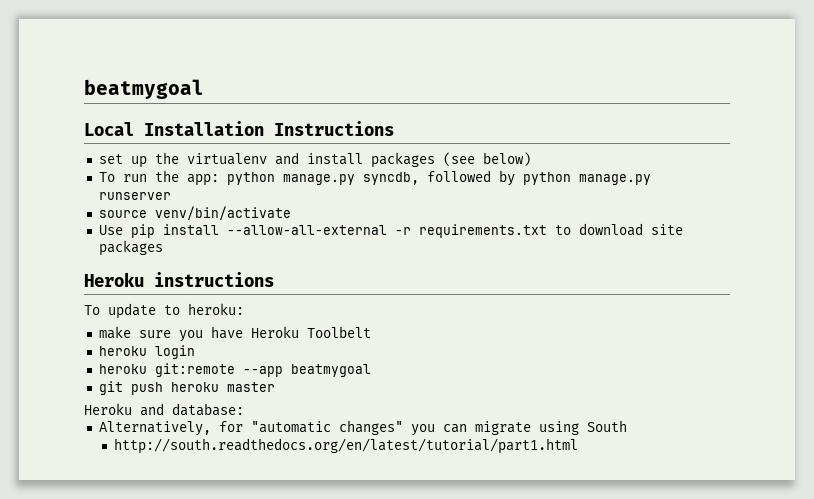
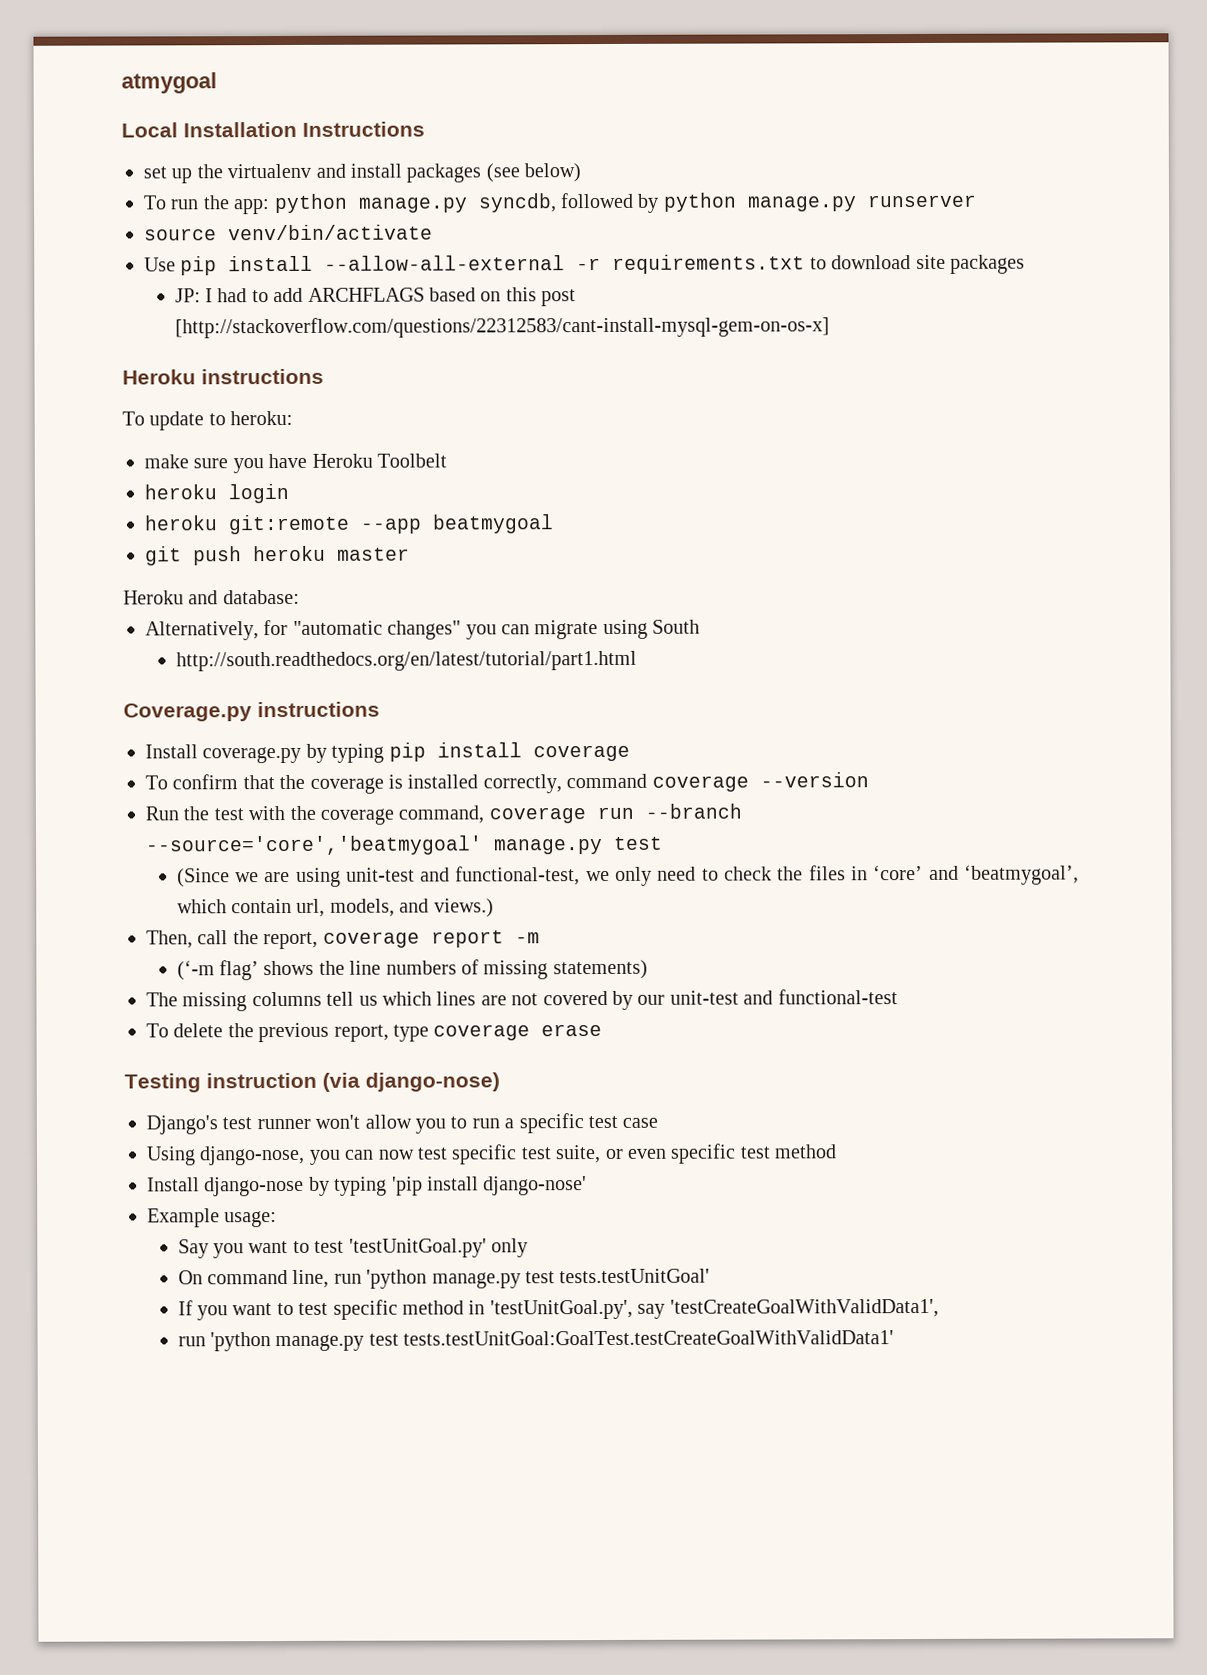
[84,79,204,99] beatmygoal -> [121,72,217,94] atmygoal
(163, 248) none -> [174,287,577,307] [174,316,830,339] // JP: I had to add ARCHFLAGS based on this post [http://stackoverflow.com/questions/22312583/cant-install-mysql-gem-on-os-x]
(579, 446) none -> [123,701,380,722] [145,742,630,764] [145,772,869,794] [145,803,742,825] [145,835,663,856] [176,864,1079,888] [176,898,494,918] [146,930,540,950] [176,959,648,981] [146,989,898,1012] [146,1022,603,1043] [124,1072,500,1093] [146,1113,659,1135] [146,1143,838,1166] [147,1176,588,1197] [147,1208,278,1228] [177,1238,528,1259] [177,1268,711,1289] [177,1298,939,1321] [177,1330,895,1352] // Coverage.py instructions // Install coverage.py by typing pip install coverage // To confirm that the coverage is installed correctly, command coverage --version // Run the test with the coverage command, coverage run --branch --source='core','beatmygoal' manage.py test // (Since we are using unit-test and functional-test, we only need to check the files in ‘core’ and ‘beatmygoal’, which contain url, models, and views.) // Then, call the report, coverage report -m // (‘-m flag’ shows the line numbers of missing statements) // The missing columns tell us which lines are not covered by our unit-test and functional-test // To delete the previous report, type coverage erase // Testing instruction (via django-nose) // Django's test runner won't allow you to run a specific test case // Using django-nose, you can now test specific test suite, or even specific test method // Install django-nose by typing 'pip install django-nose' // Example usage: // Say you want to test 'testUnitGoal.py' only // On command line, run 'python manage.py test tests.testUnitGoal' // If you want to test specific method in 'testUnitGoal.py', say 'testCreateGoalWithValidData1', // run 'python manage.py test tests.testUnitGoal:GoalTest.testCreateGoalWithValidData1'

